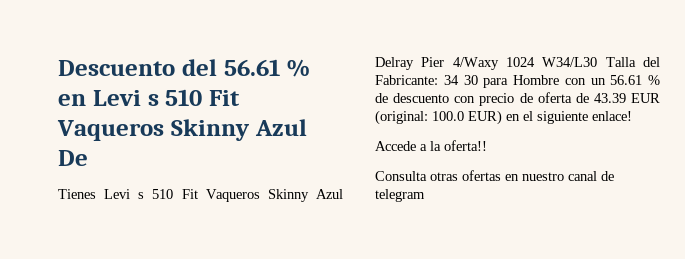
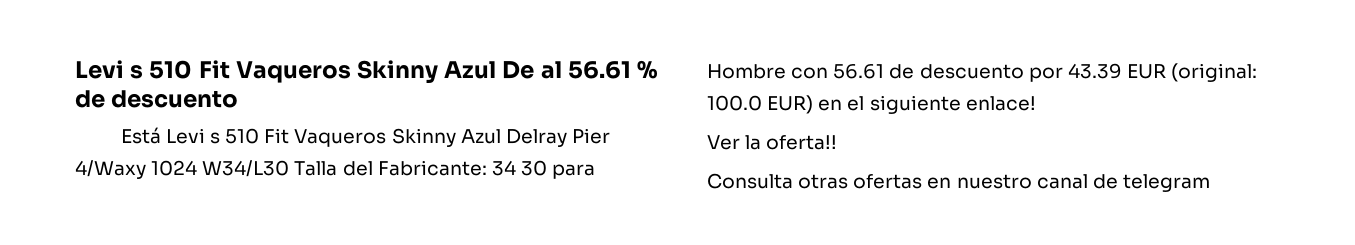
[58,59,311,77] [58,94,86,106] Descuento del 56.61 % en -> (75, 69) none
[58,189,96,199] // Tienes -> [540,60,659,79] [75,90,239,108] [120,127,161,144] al 56.61 % de descuento // Está
[590,75,660,85] [375,92,589,106] un 56.61 % de descuento con precio de oferta de -> [833,64,1063,82] 56.61 de descuento por
[375,141,427,151] Accede a -> [707,135,740,150] Ver

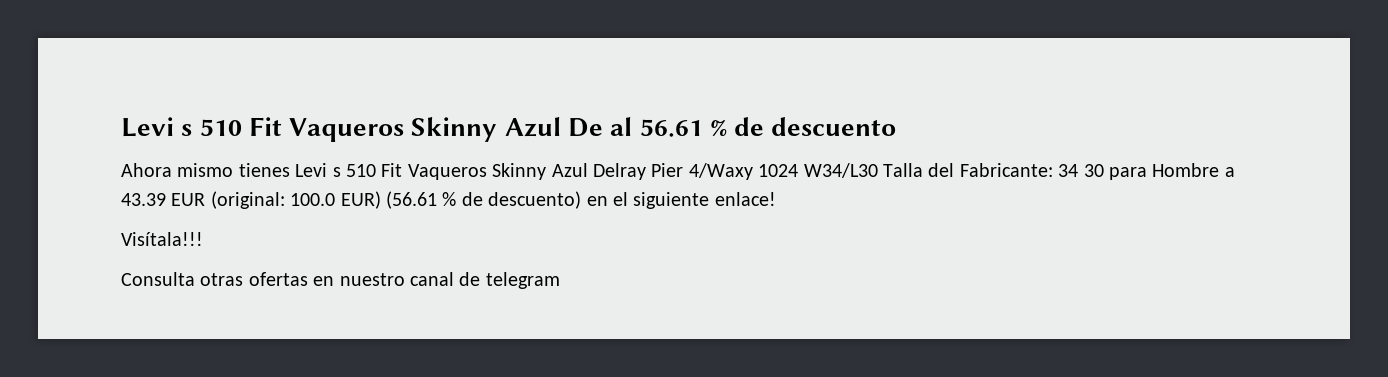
[120,127,161,144] Está -> [121,163,290,177] Ahora mismo tienes
[791,64,1063,82] con 56.61 de descuento por -> [1224,167,1235,177] a
(814, 104) none -> [386,191,582,209] (56.61 % de descuento)
[707,135,838,150] Ver la oferta!! -> [121,232,203,246] Visítala!!!

